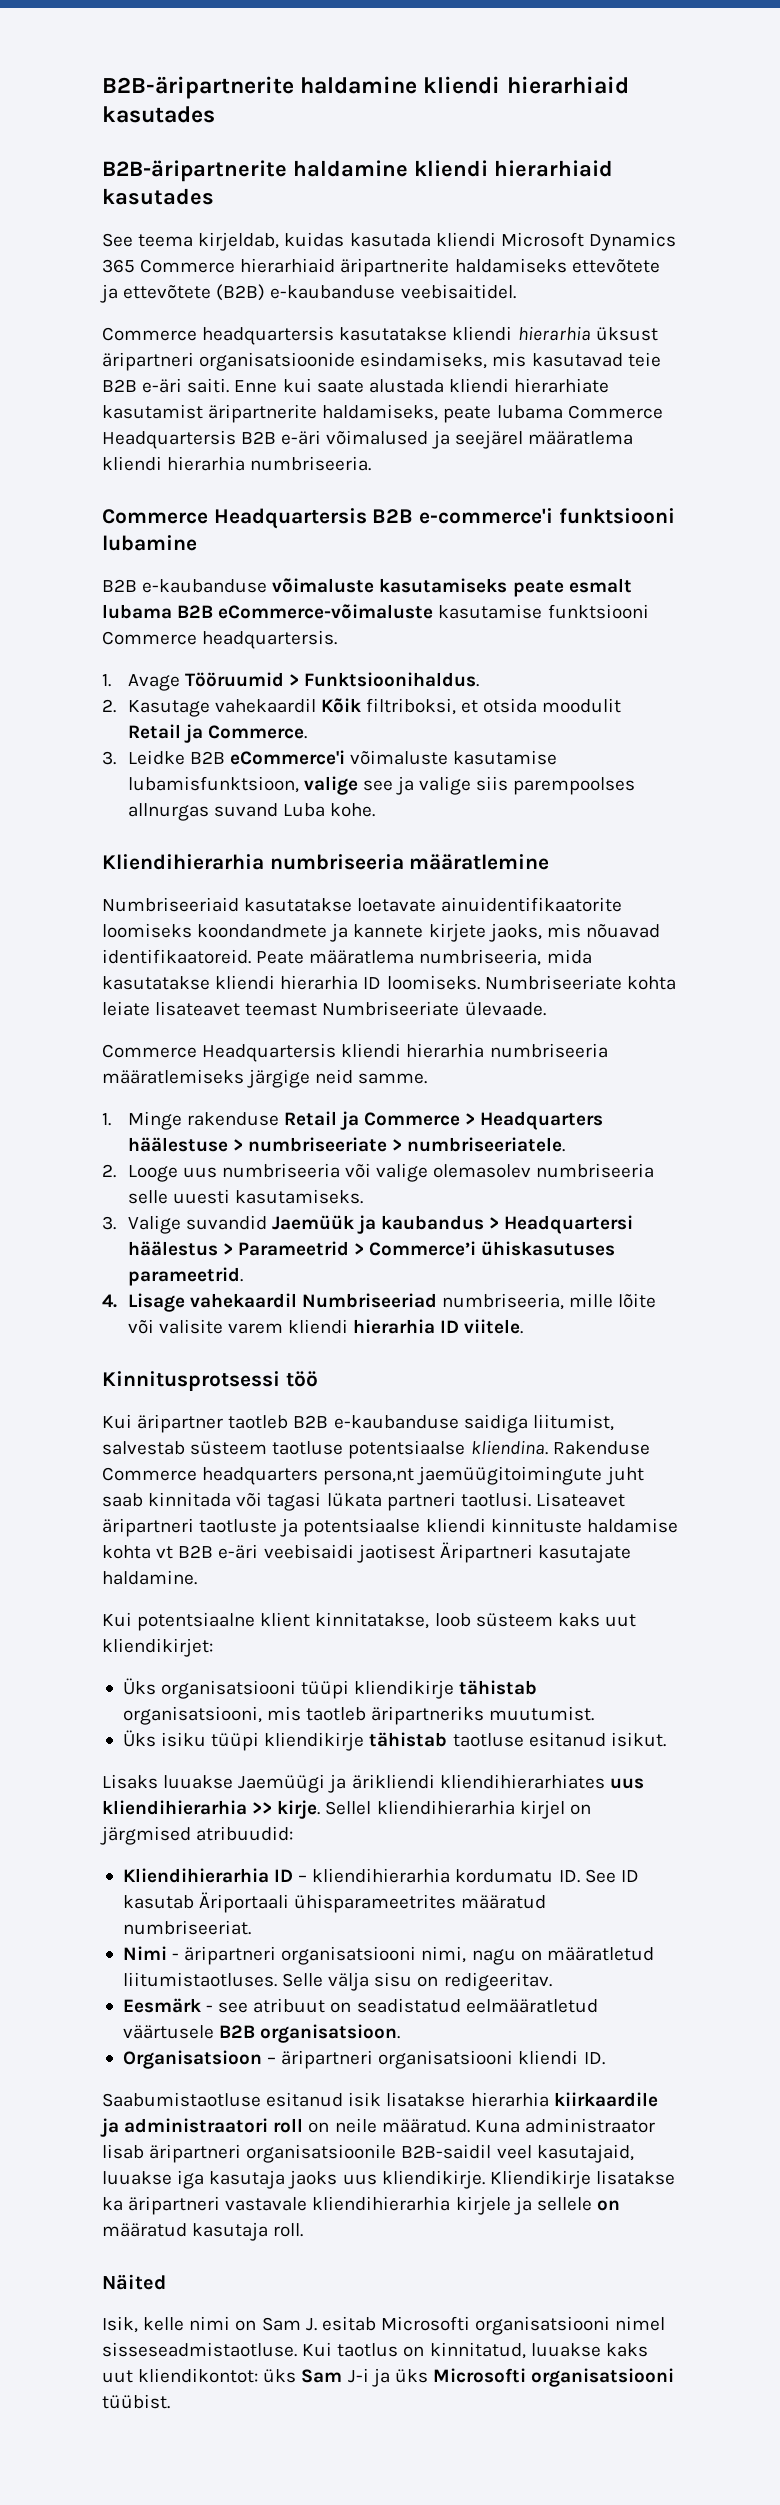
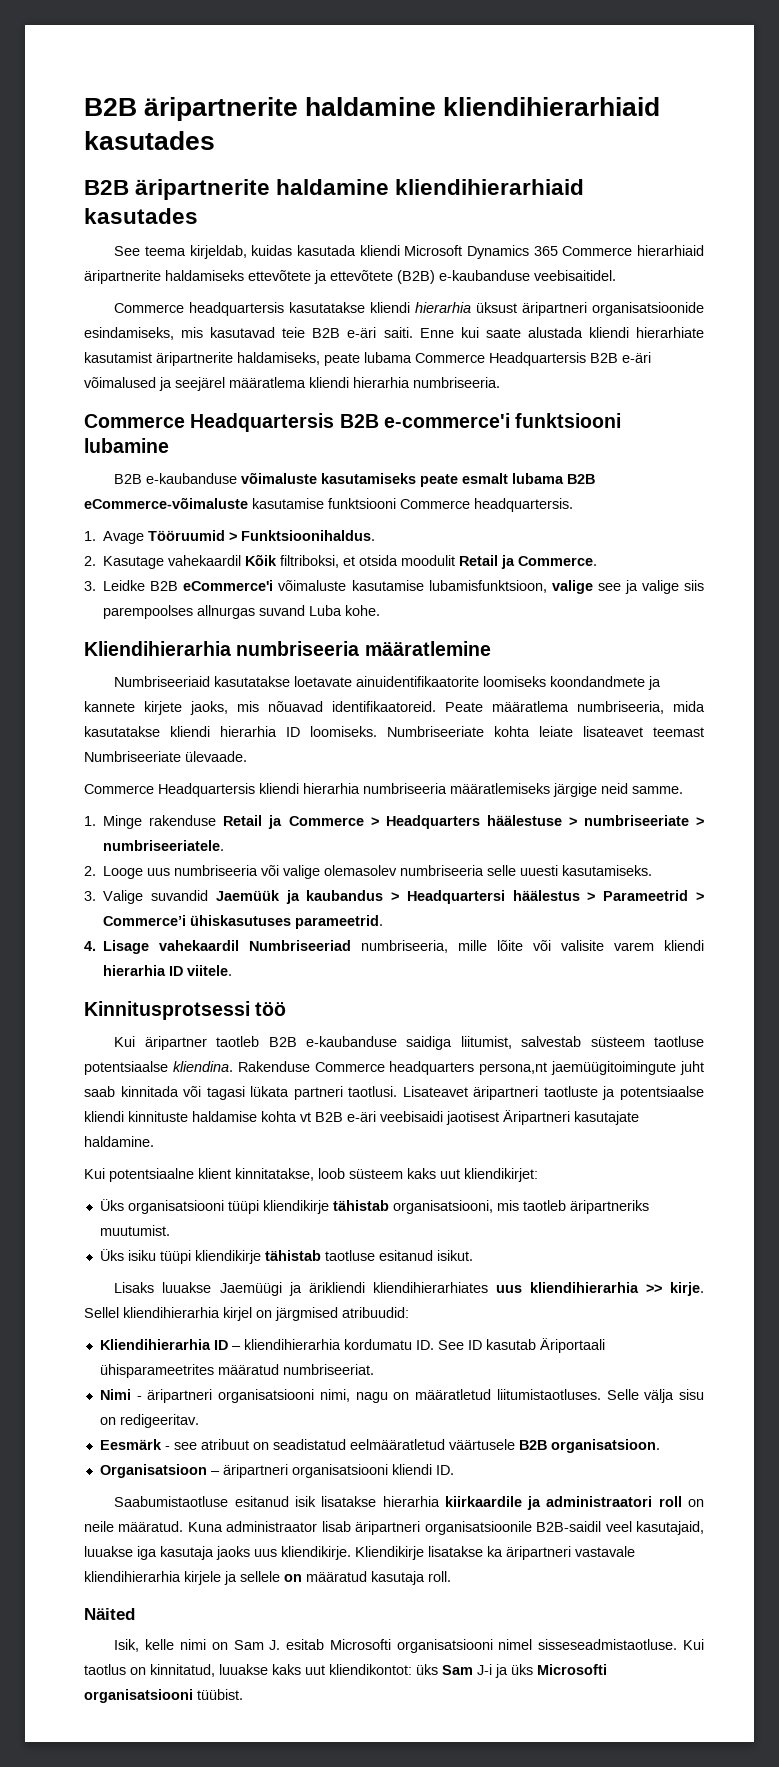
[102,76,629,99] [102,106,215,123] [102,160,613,182] B2B-äripartnerite haldamine kliendi hierarhiaid kasutades // B2B-äripartnerite haldamine kliendi hierarhiaid -> [84,97,661,121] [84,131,215,150] [84,179,585,200] B2B äripartnerite haldamine kliendihierarhiaid kasutades // B2B äripartnerite haldamine kliendihierarhiaid

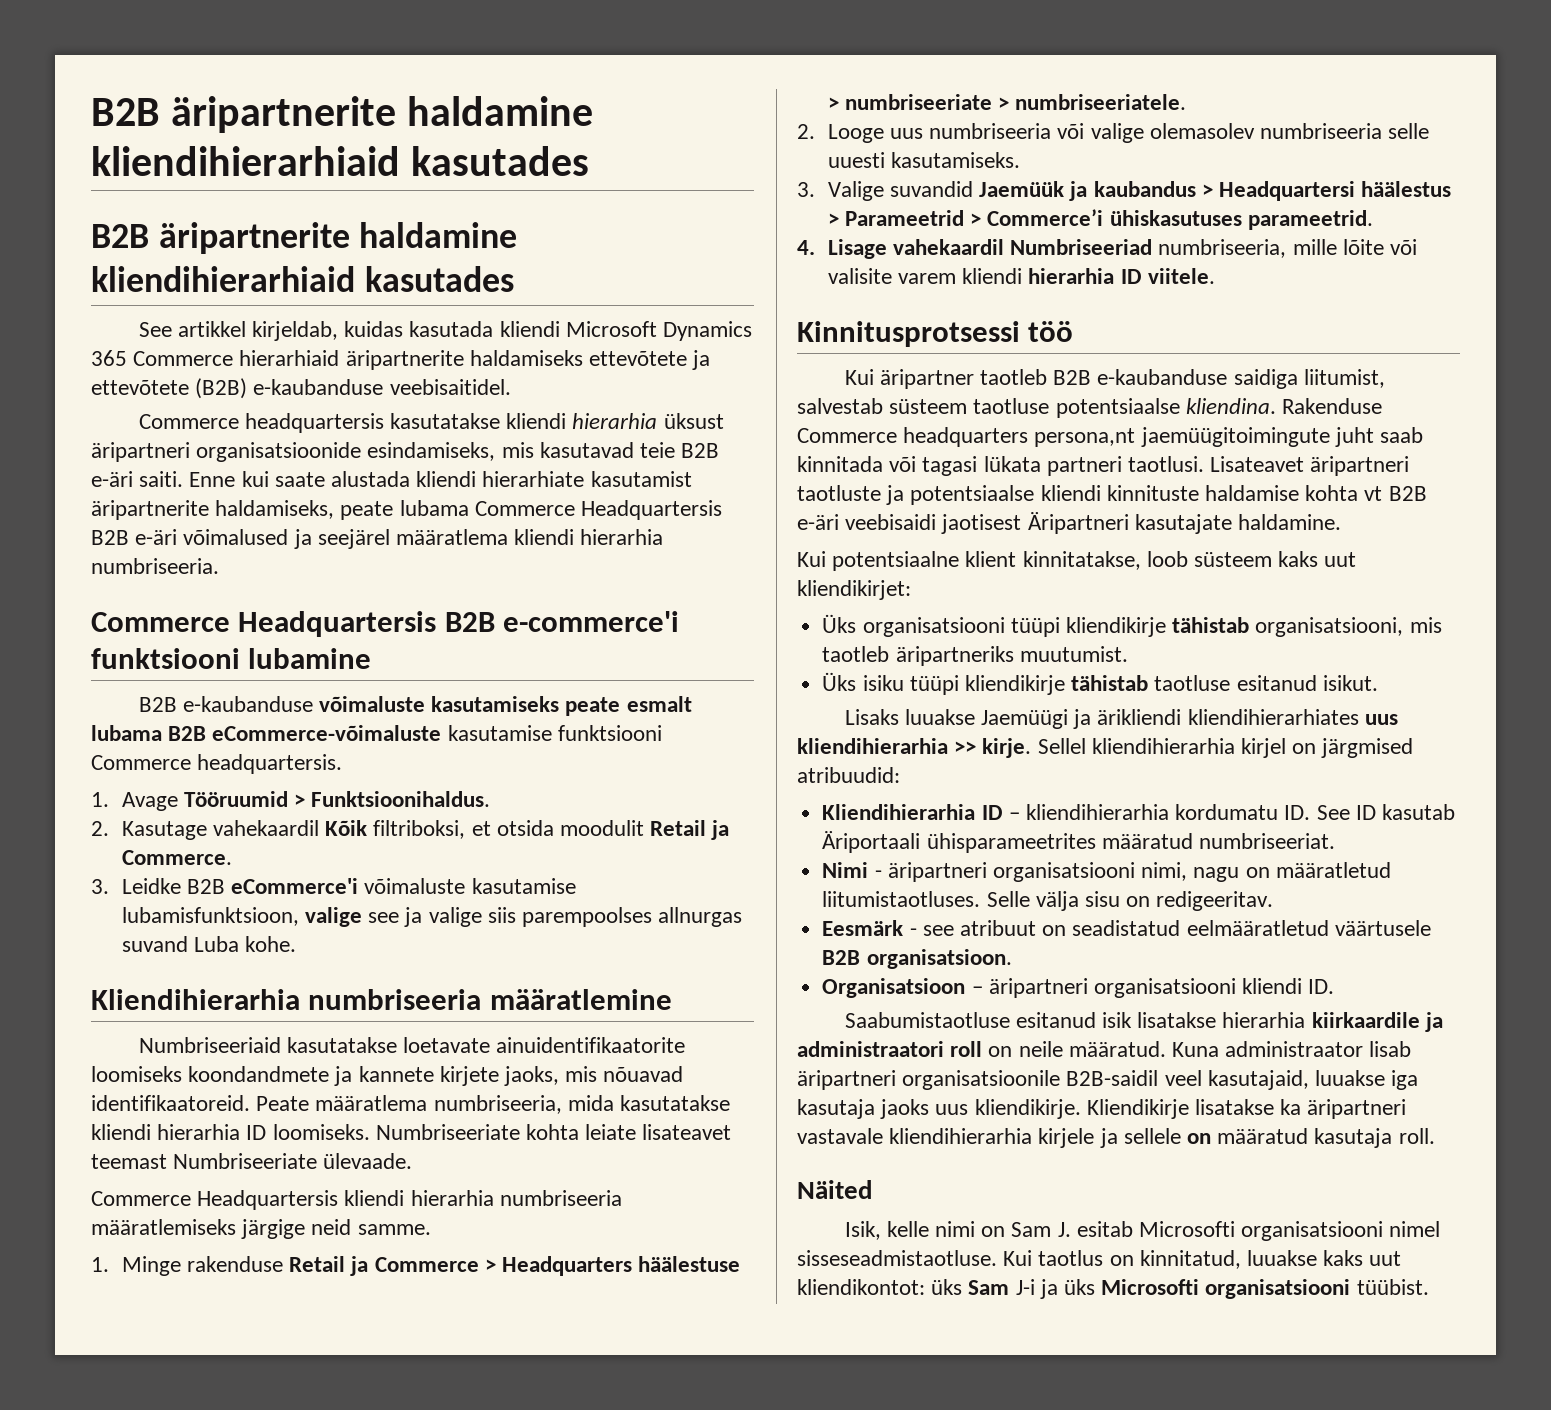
[145,246,187,256] teema -> [177,321,246,337] artikkel

